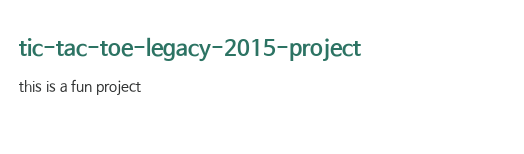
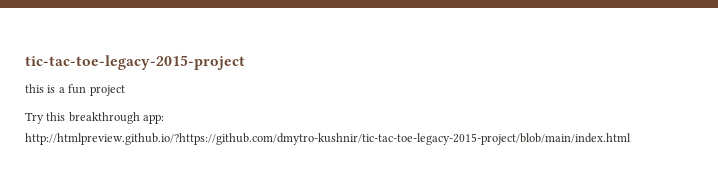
(142, 88) none -> [25,112,165,124] [25,133,631,145] // Try this breakthrough app: http://htmlpreview.github.io/?https://github.com/dmytro-kushnir/tic-tac-toe-legacy-2015-project/blob/main/index.html

